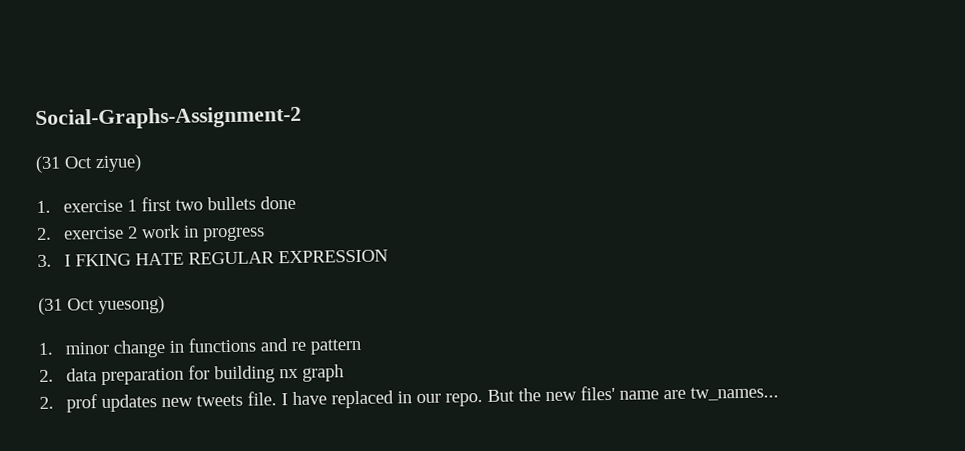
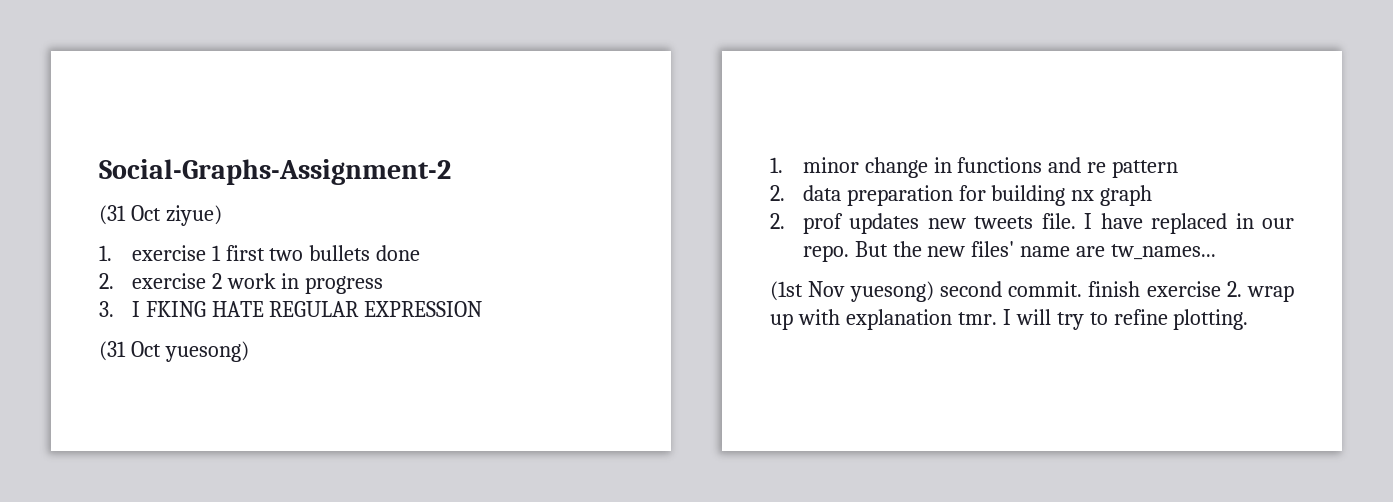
(779, 393) none -> [770,281,1294,302] [770,309,1249,330] // (1st Nov yuesong) second commit. finish exercise 2. wrap up with explanation tmr. I will try to refine plotting.

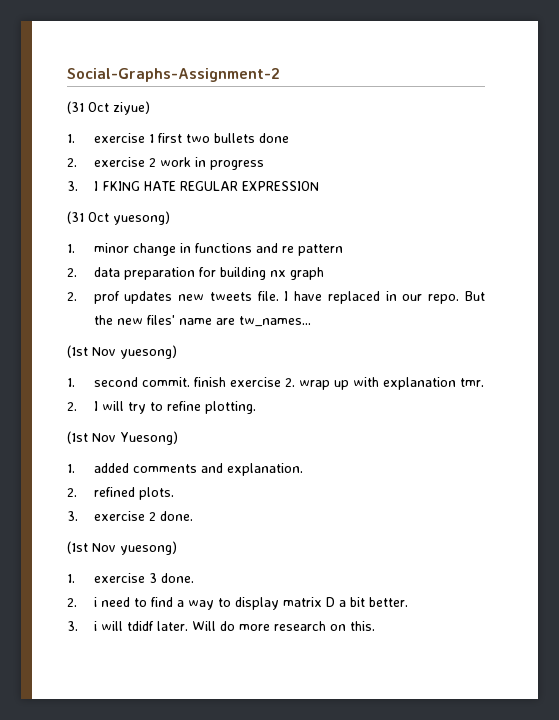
(934, 291) none -> [67,378,75,387] // 1.
(997, 318) none -> [67,402,77,411] // 2.
(1249, 319) none -> [67,431,178,445] [67,463,303,476] [67,487,174,500] [67,511,193,521] [67,541,177,555] [67,573,194,583] [67,597,408,610] [67,621,375,631] // (1st Nov Yuesong) // 1. added comments and explanation. // 2. refined plots. // 3. exercise 2 done. // (1st Nov yuesong) // 1. exercise 3 done. // 2. i need to find a way to display matrix D a bit better. // 3. i will tdidf later. Will do more research on this.

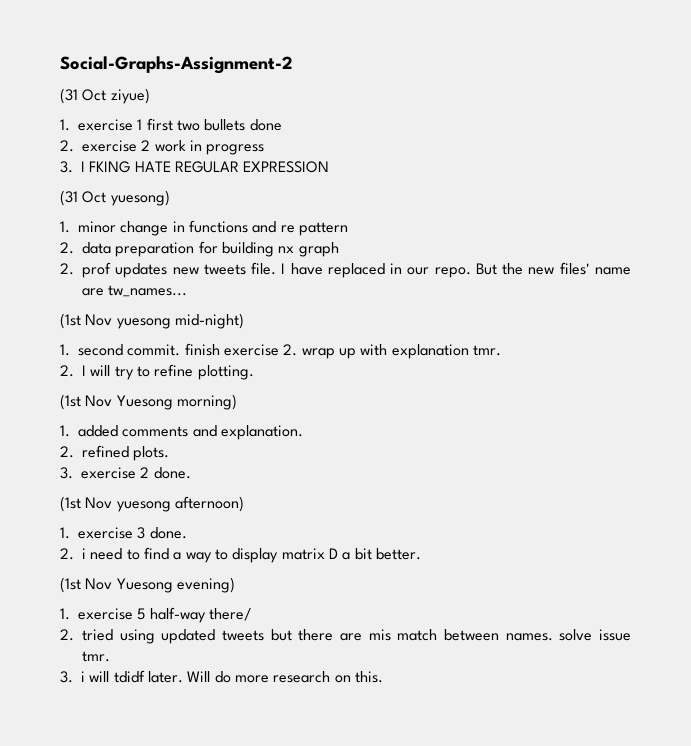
[120,345,177,359] yuesong) -> [116,313,244,329] yuesong mid-night)
[120,431,178,445] Yuesong) -> [116,394,237,410] Yuesong morning)
[120,541,177,555] yuesong) -> [116,496,244,512] yuesong afternoon)
(408, 602) none -> [60,577,235,593] [60,607,252,623] [60,629,631,644] [82,651,110,662] // (1st Nov Yuesong evening) // 1. exercise 5 half-way there/ // 2. tried using updated tweets but there are mis match between names. solve issue tmr.

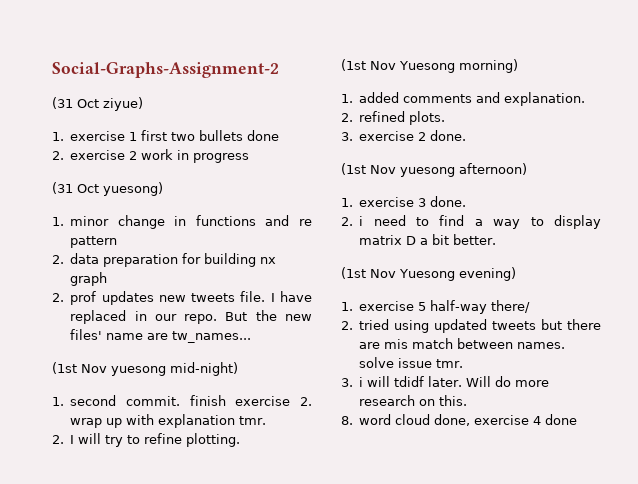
[60,161,330,173] // 3. I FKING HATE REGULAR EXPRESSION -> (250, 158) none
(383, 677) none -> [341,414,578,426] // 8. word cloud done, exercise 4 done

